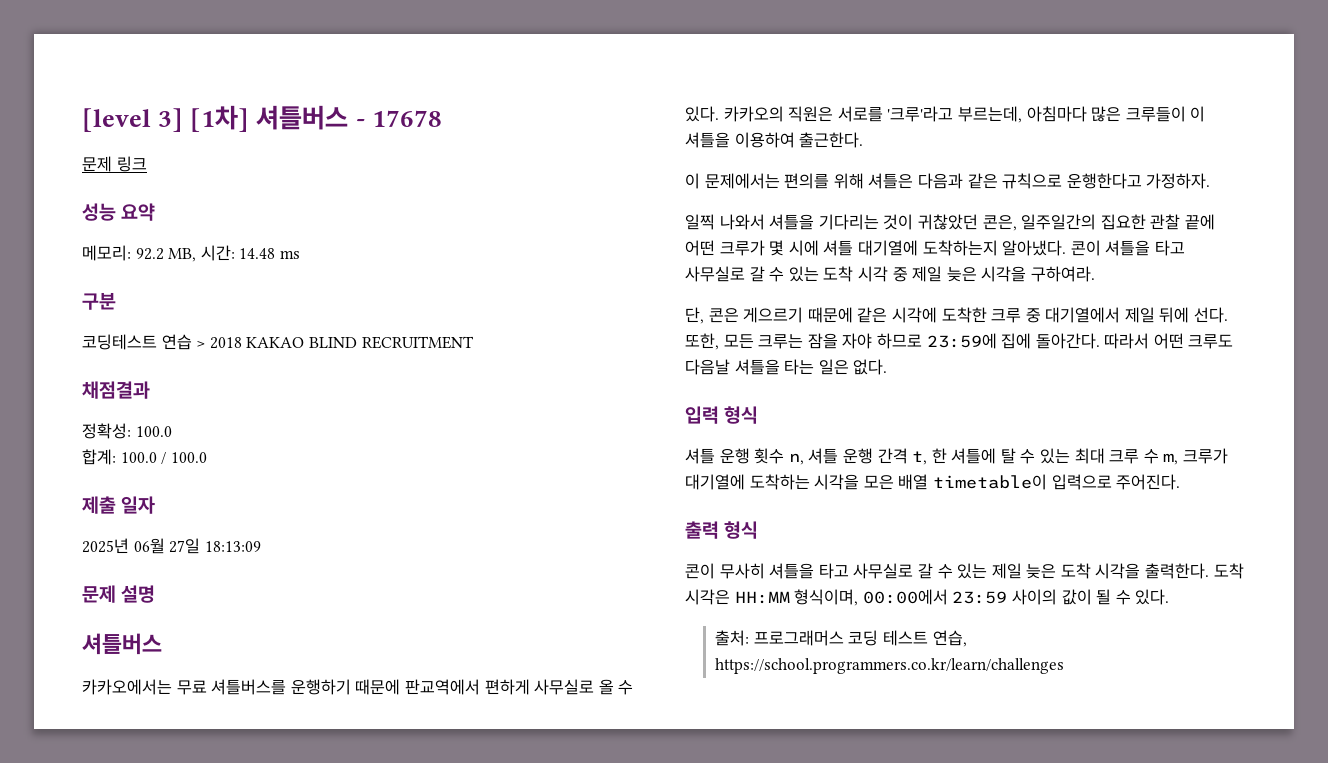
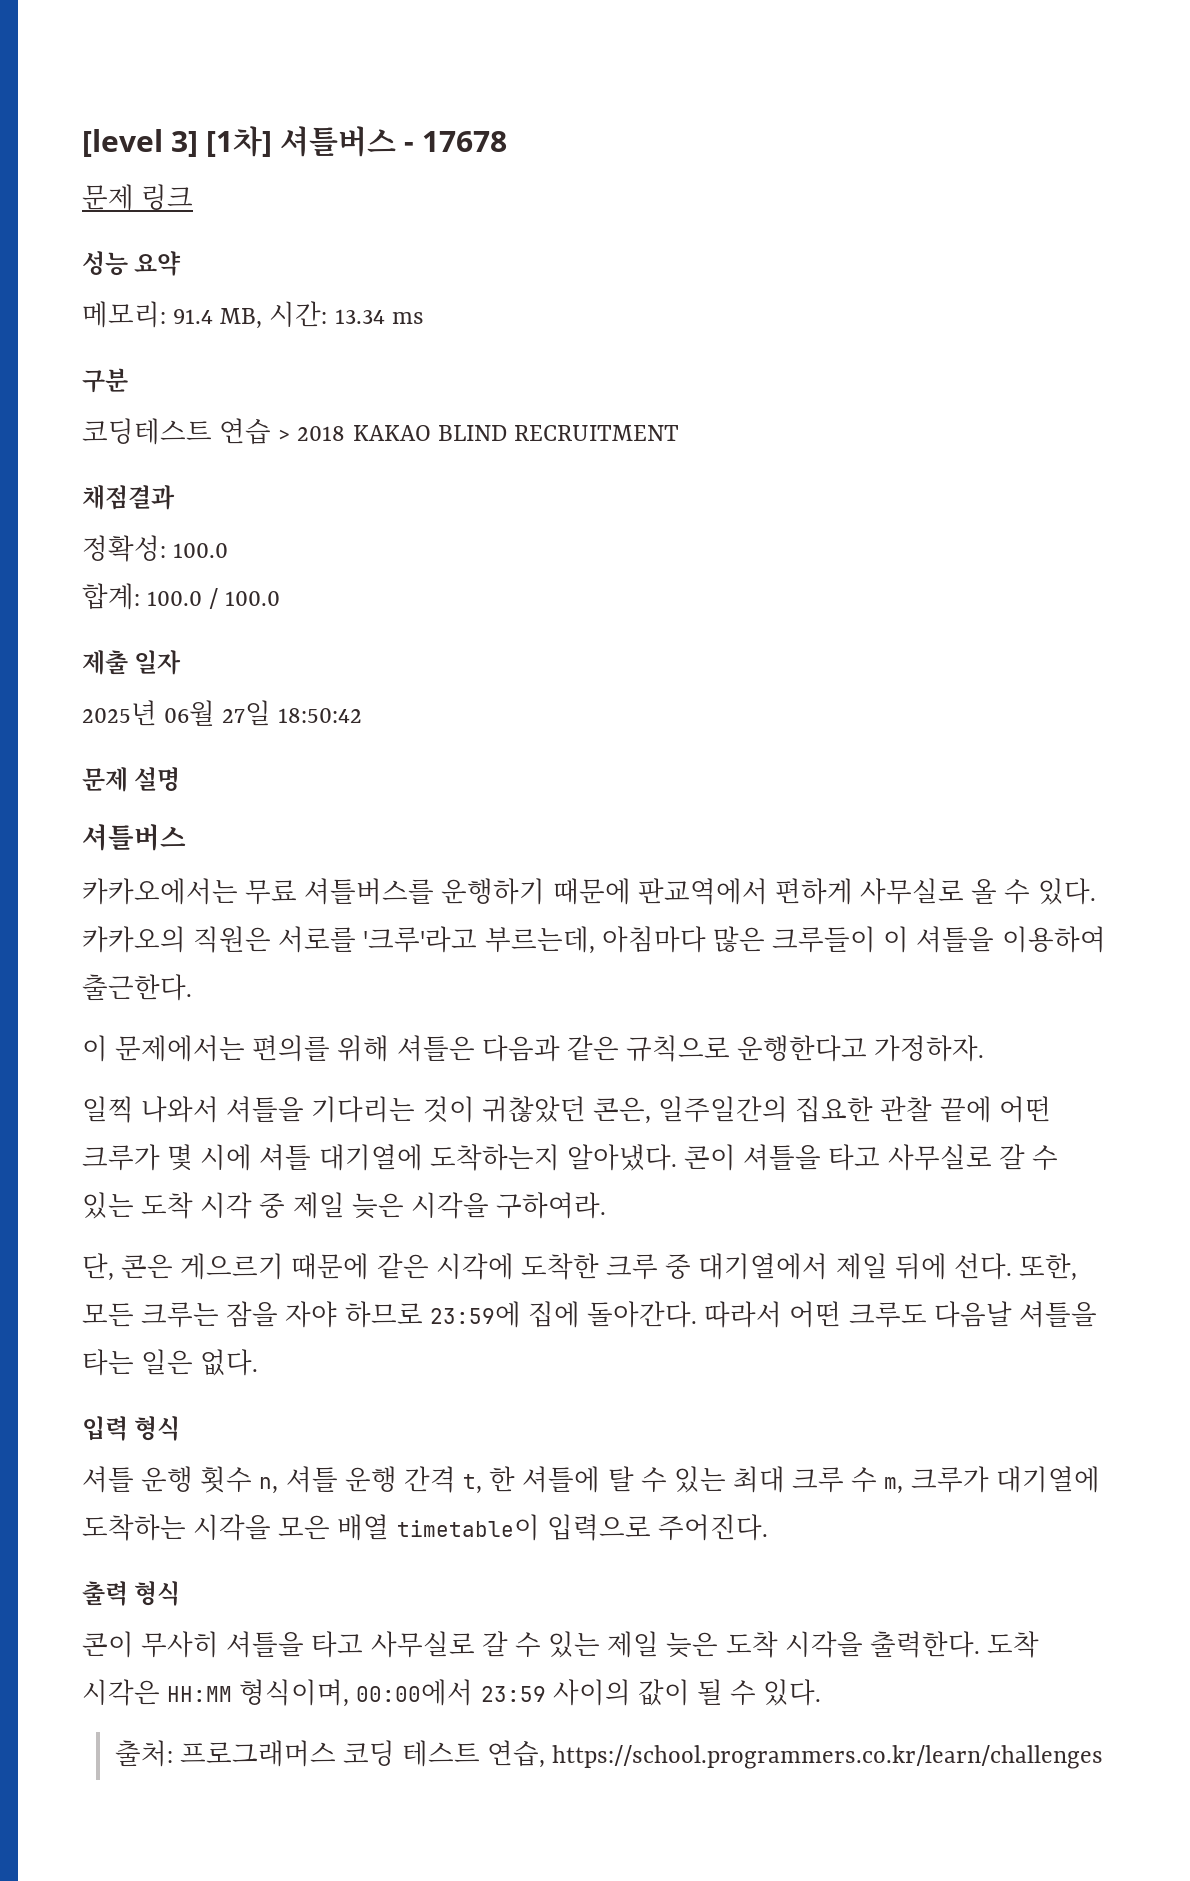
[135,248,164,260] 92.2 -> [173,309,214,324] 91.4
[239,248,276,259] 14.48 -> [334,309,385,324] 13.34
[204,541,261,552] 18:13:09 -> [278,708,363,723] 18:50:42

